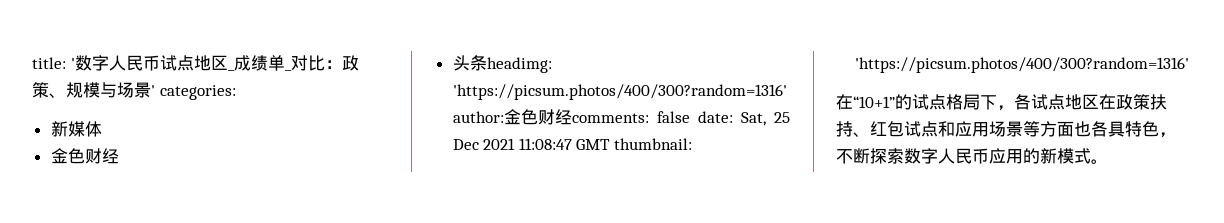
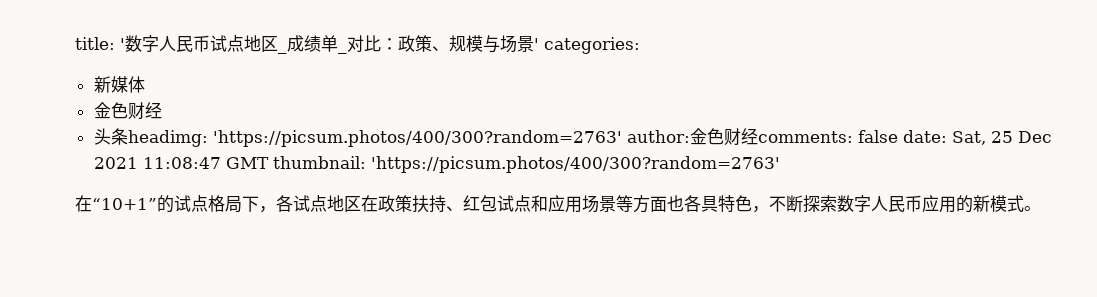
[452,84,787,100] 'https://picsum.photos/400/300?random=1316' -> [212,130,622,147] 'https://picsum.photos/400/300?random=2763'
[854,57,1189,73] 'https://picsum.photos/400/300?random=1316' -> [370,156,780,173] 'https://picsum.photos/400/300?random=2763'

